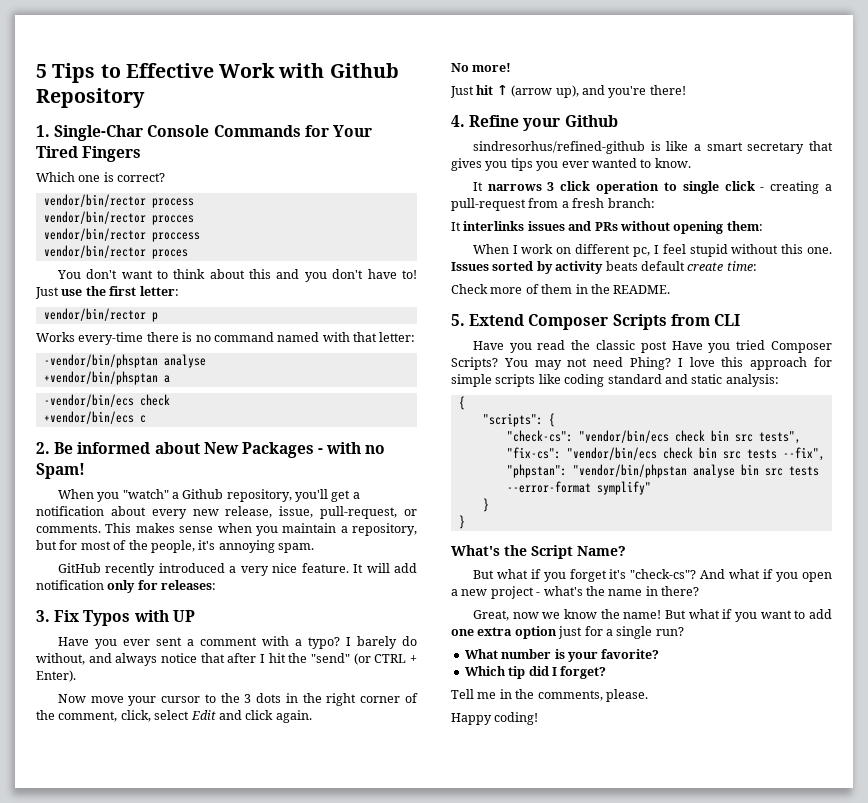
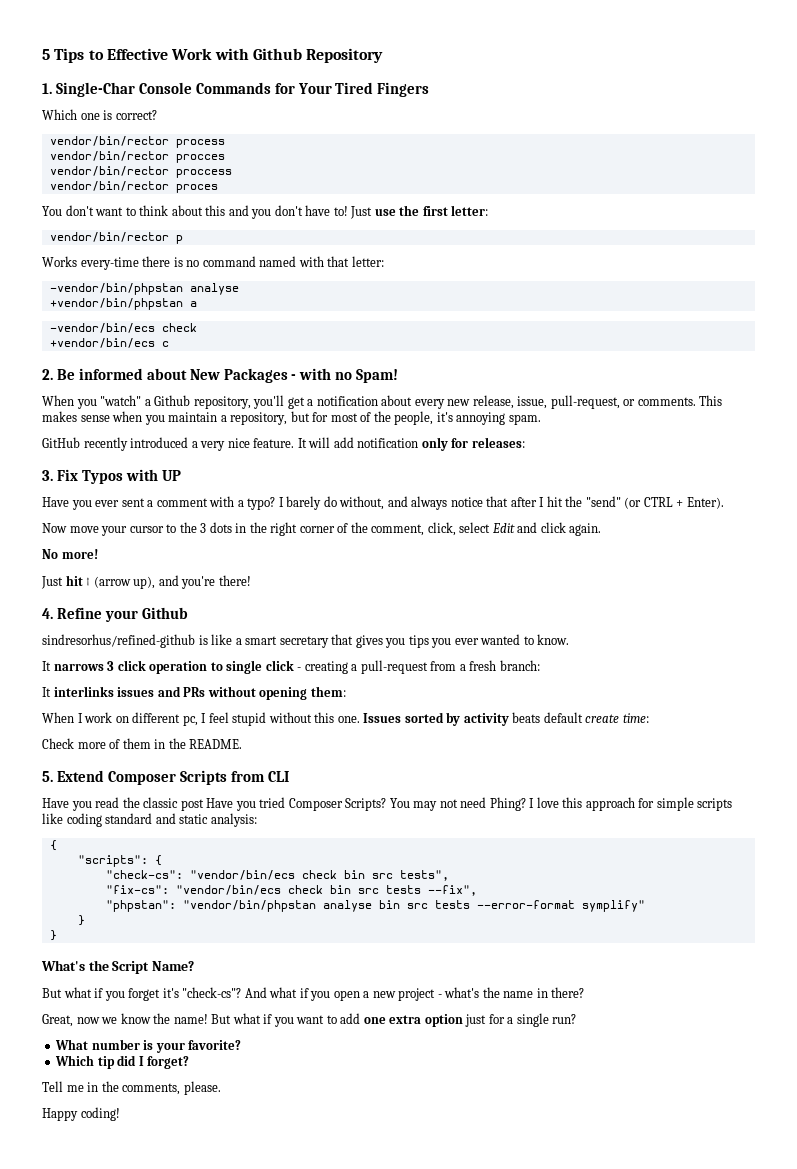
[43,354,158,368] -vendor/bin/phsptan -> [49,283,183,295] -vendor/bin/phpstan
[43,371,158,385] +vendor/bin/phsptan -> [49,298,183,310] +vendor/bin/phpstan

